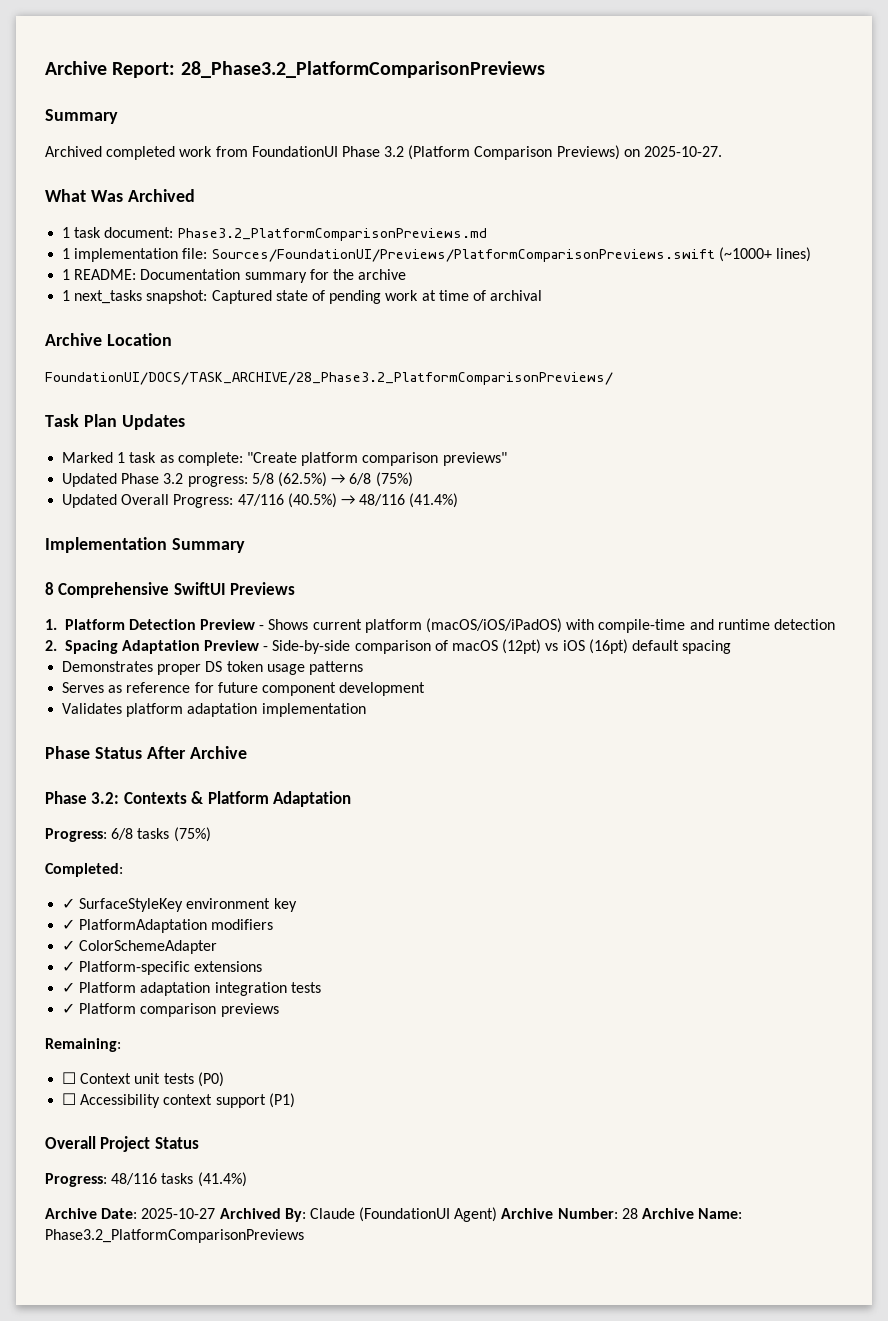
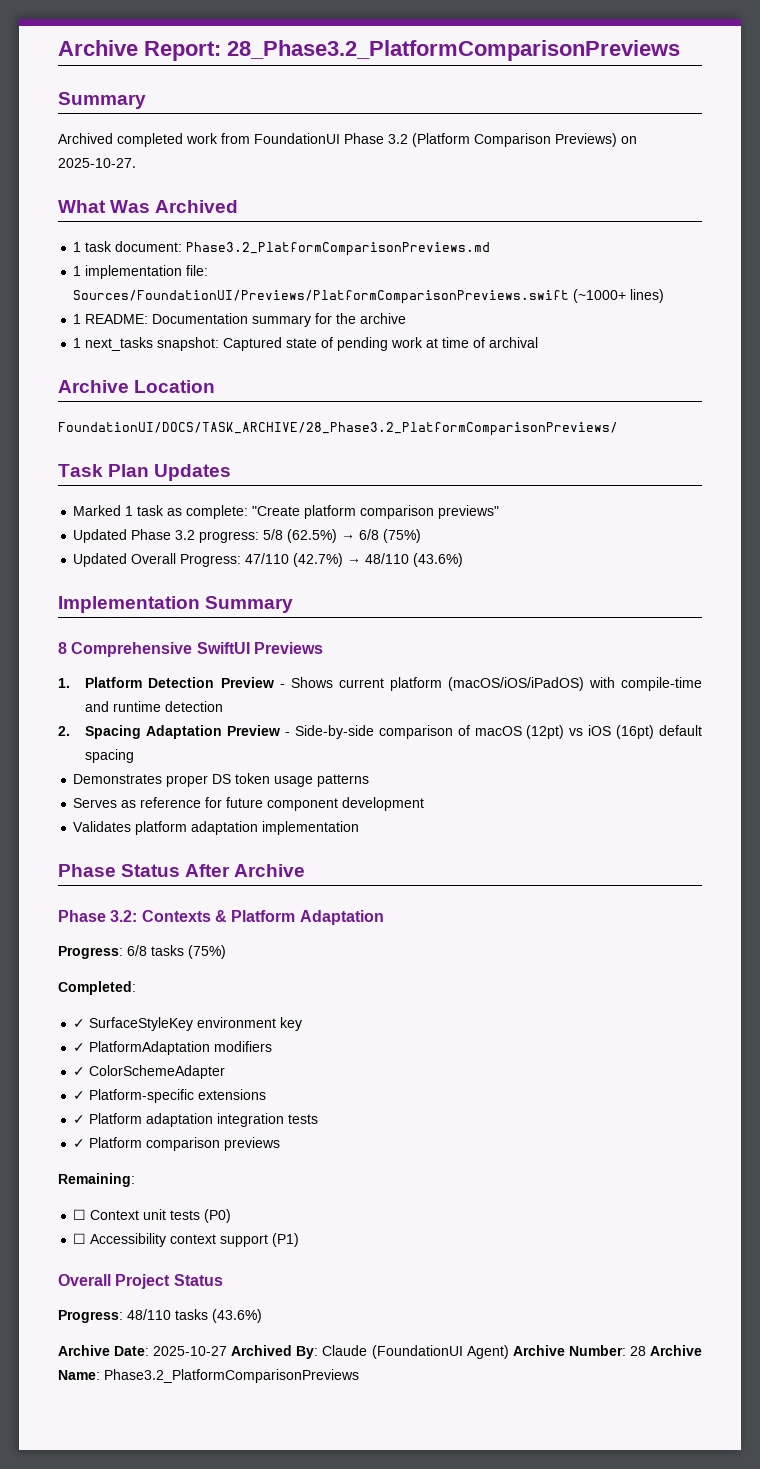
[237,493,459,508] 47/116 (40.5%) → 48/116 (41.4%) -> [245,553,464,567] 47/110 (42.7%) → 48/110 (43.6%)
[111,1172,247,1187] 48/116 tasks (41.4%) -> [127,1309,262,1323] 48/110 tasks (43.6%)

